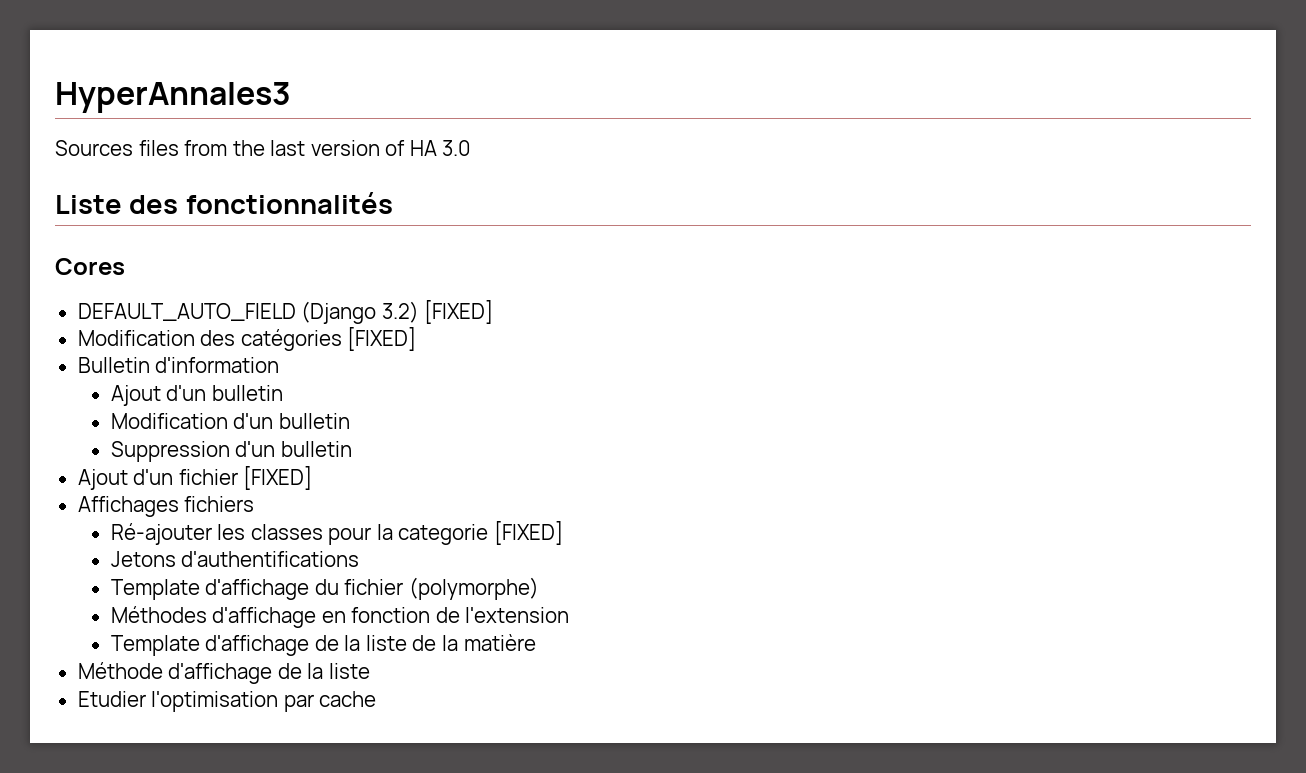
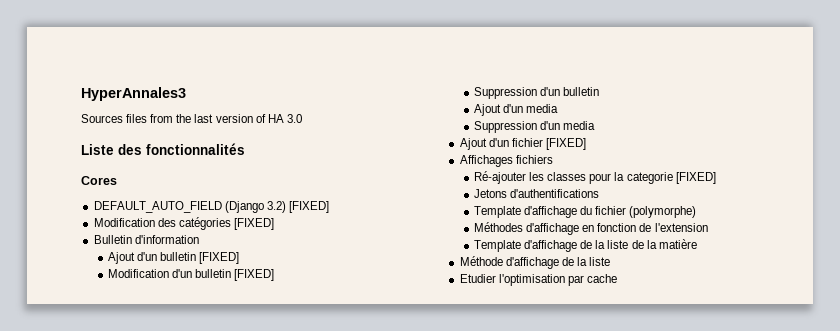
(283, 393) none -> [199,252,240,264] [FIXED]
(350, 421) none -> [234,269,275,281] [FIXED]
(352, 449) none -> [473,104,559,116] [473,121,596,133] // Ajout d'un media // Suppression d'un media

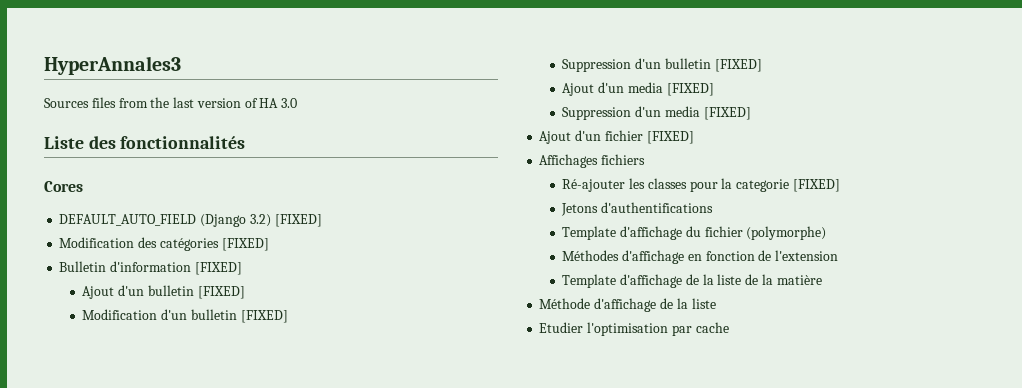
(199, 239) none -> [194,262,242,275] [FIXED]
(600, 91) none -> [714,59,762,72] [FIXED]
(559, 108) none -> [666,83,714,96] [FIXED]
(596, 125) none -> [703,107,751,120] [FIXED]

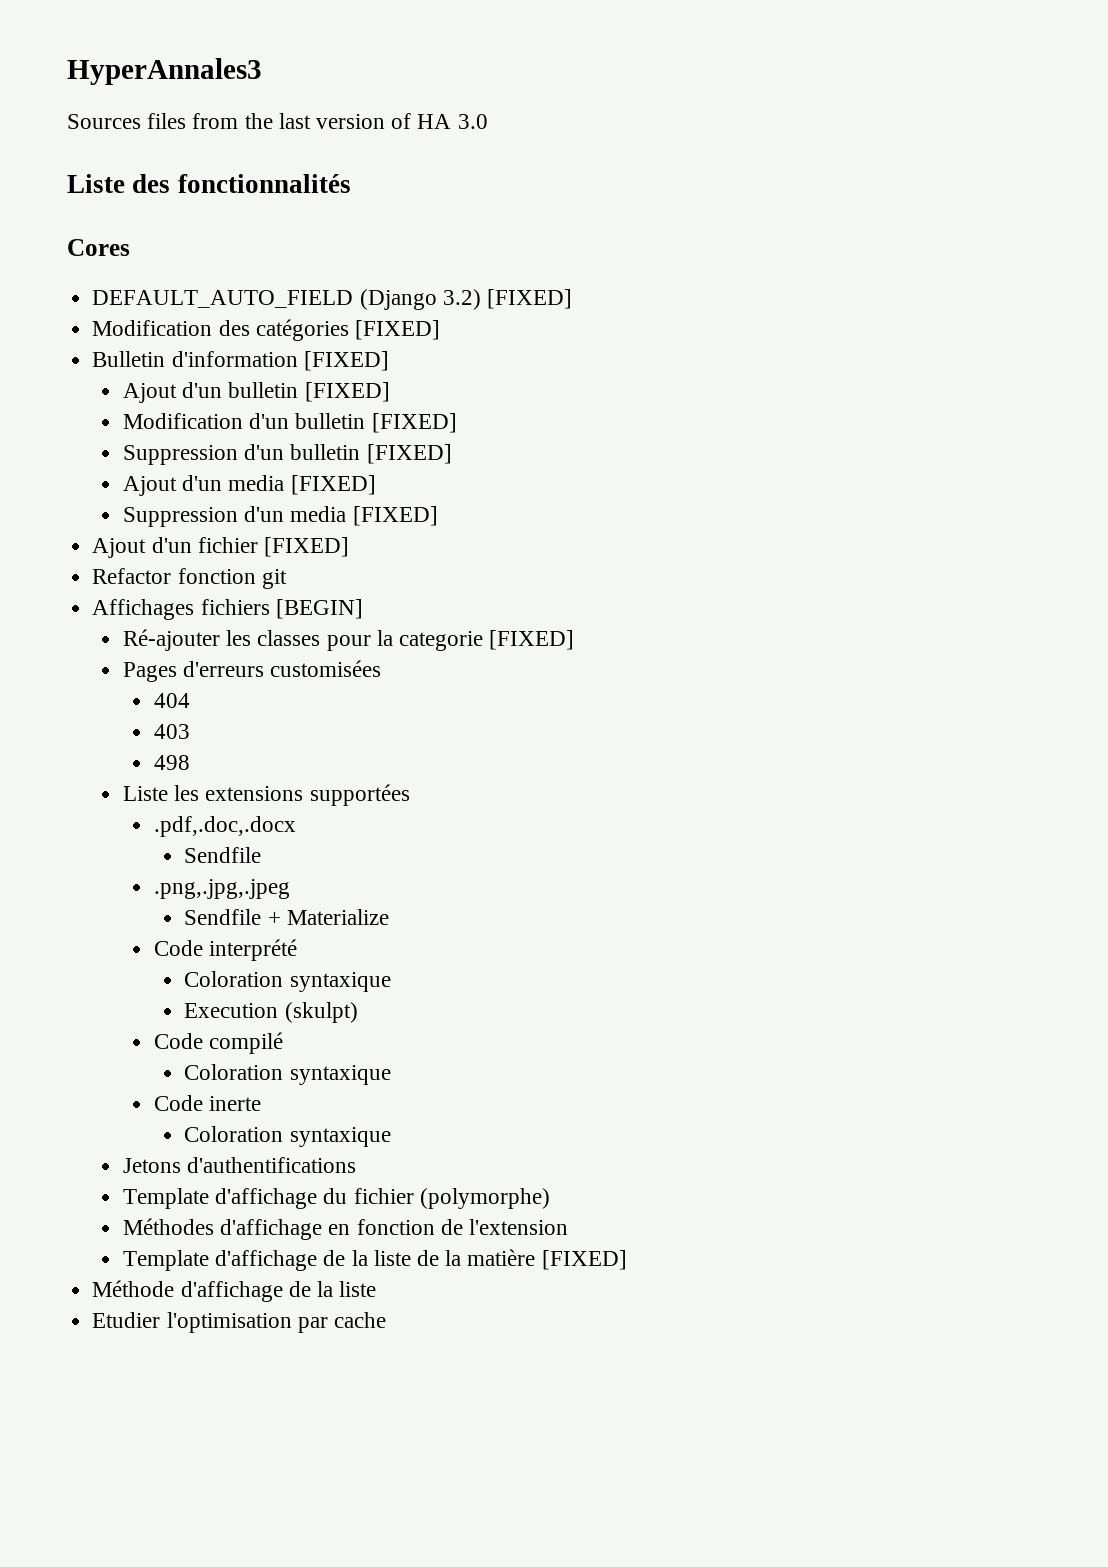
(694, 137) none -> [92,568,287,589] // Refactor fonction git
(646, 159) none -> [275,599,363,619] [BEGIN]
(840, 185) none -> [122,660,382,682] [153,693,190,708] [153,724,190,739] [153,755,190,770] [122,784,410,806] [153,816,296,837] [184,847,262,863] [153,879,290,899] [184,909,389,925] [153,939,297,961] [184,971,391,992] [184,1002,358,1023] [153,1032,283,1054] [184,1064,391,1085] [153,1095,261,1111] [184,1126,391,1147] // Pages d'erreurs customisées // 404 // 403 // 498 // Liste les extensions supportées // .pdf,.doc,.docx // Sendfile // .png,.jpg,.jpeg // Sendfile + Materialize // Code interprété // Coloration syntaxique // Execution (skulpt) // Code compilé // Coloration syntaxique // Code inerte // Coloration syntaxique
(822, 280) none -> [541,1250,627,1270] [FIXED]

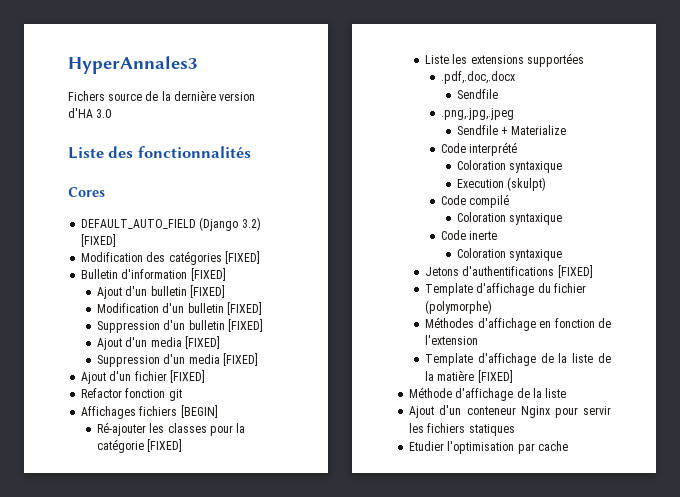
[67,113,452,129] Sources files from the last version of HA -> [68,90,256,101] [68,108,93,118] Fichers source de la dernière version d'HA
[399,630,575,651] [122,660,382,682] [153,693,190,708] [153,724,190,739] [153,755,190,770] categorie [FIXED] // Pages d'erreurs customisées // 404 // 403 // 498 -> [97,439,183,453] catégorie [FIXED]
(357, 1165) none -> [557,265,593,278] [FIXED]
(377, 1289) none -> [409,405,611,418] [409,423,515,436] // Ajout d'un conteneur Nginx pour servir les fichiers statiques

